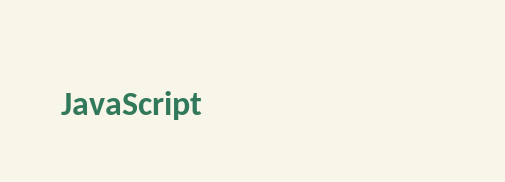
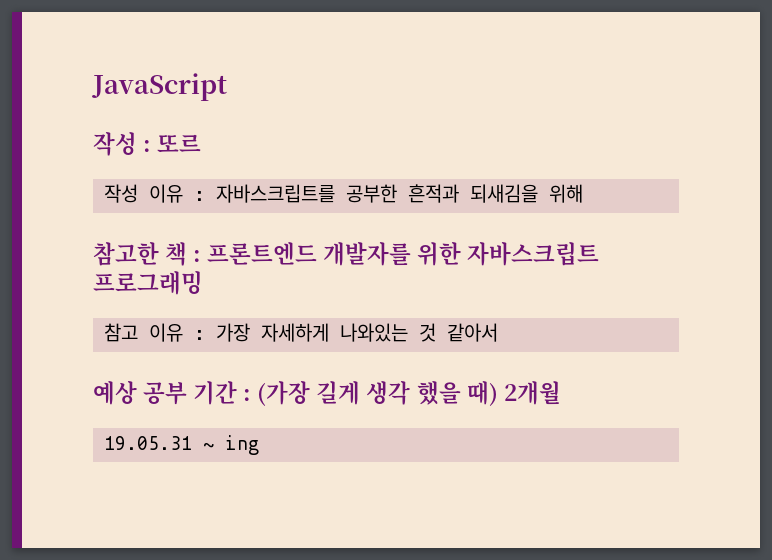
(202, 105) none -> [93,132,202,156] [103,184,583,203] [93,242,600,266] [93,271,203,295] [103,323,498,342] [93,381,561,406] [103,435,259,455] // 작성 : 또르 // 작성 이유 : 자바스크립트를 공부한 흔적과 되새김을 위해 // 참고한 책 : 프론트엔드 개발자를 위한 자바스크립트 프로그래밍 // 참고 이유 : 가장 자세하게 나와있는 것 같아서 // 예상 공부 기간 : (가장 길게 생각 했을 때) 2개월 // 19.05.31 ~ ing

